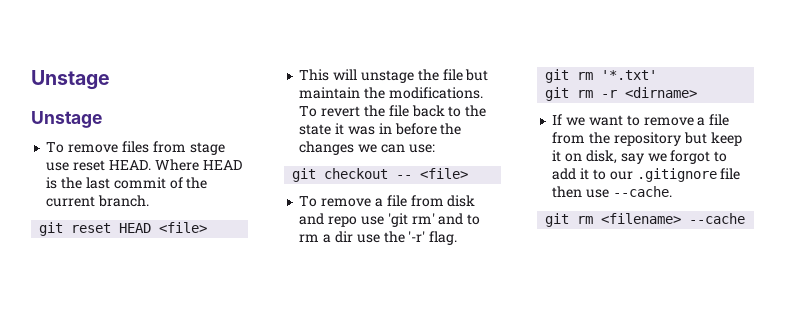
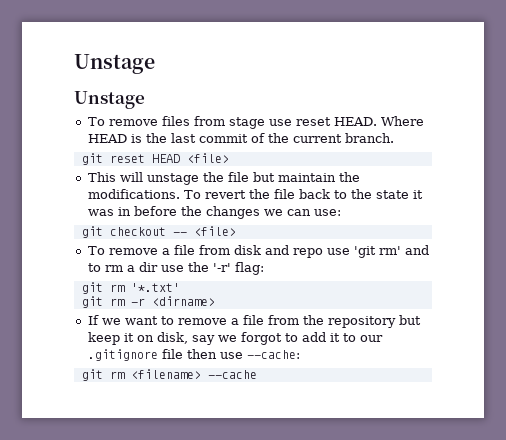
[429,231,458,245] flag. -> [234,262,264,275] flag:
[612,186,672,197] --cache. -> [246,350,300,359] --cache:

